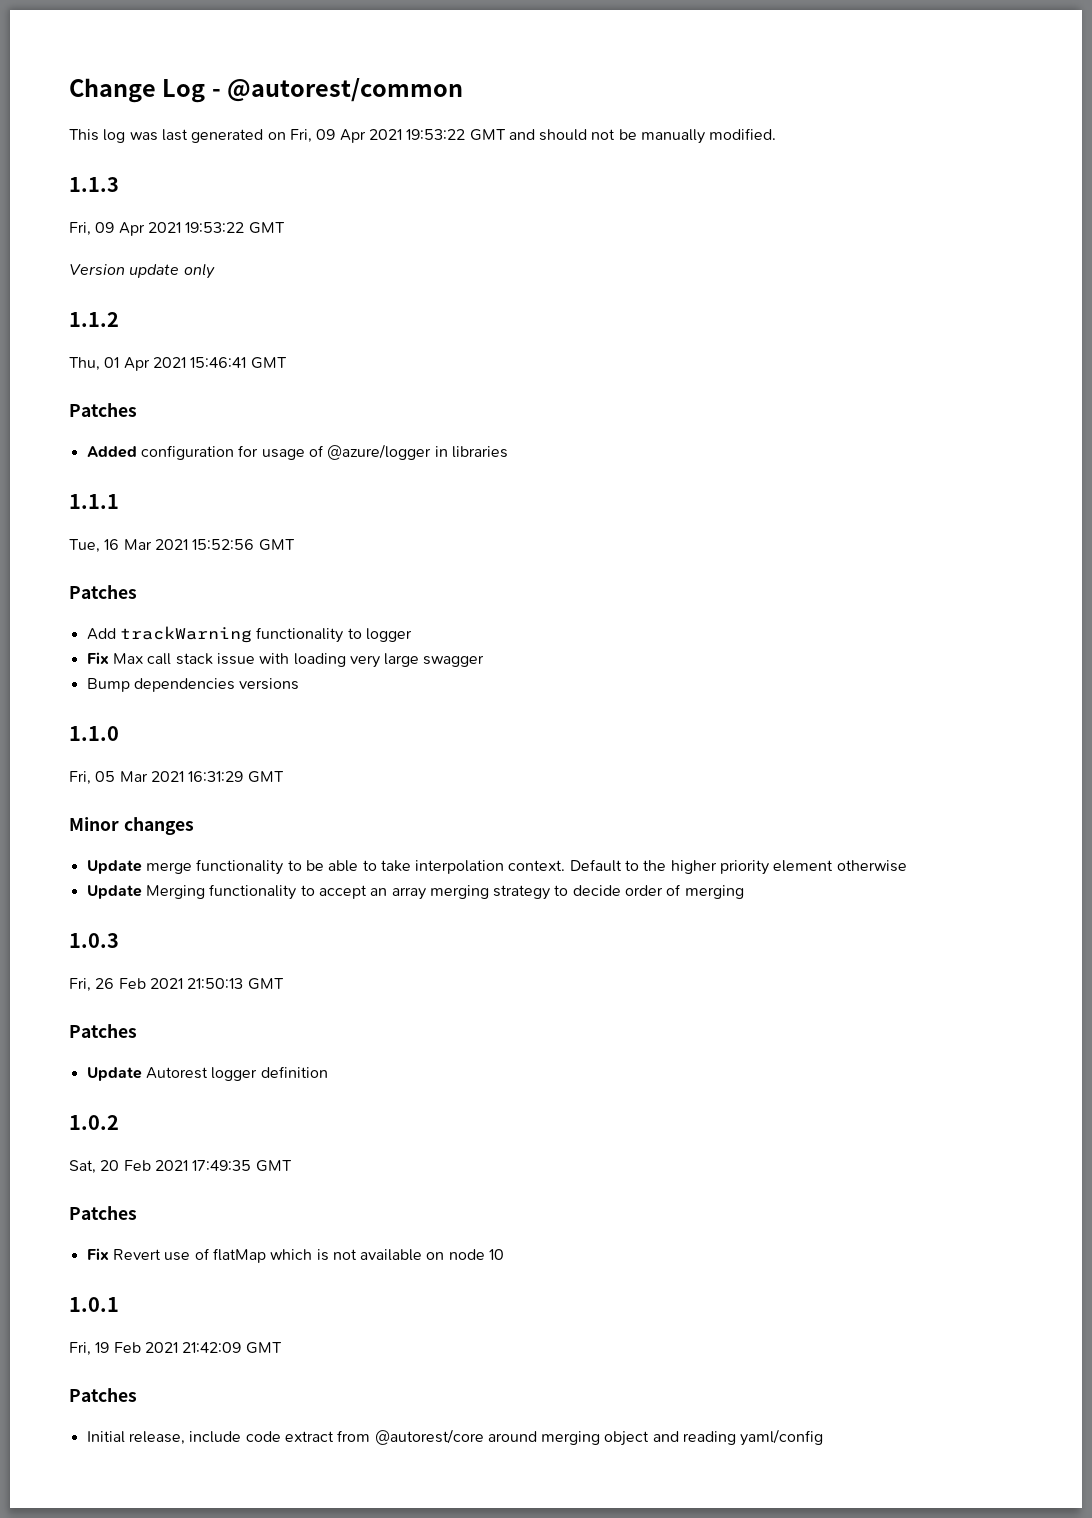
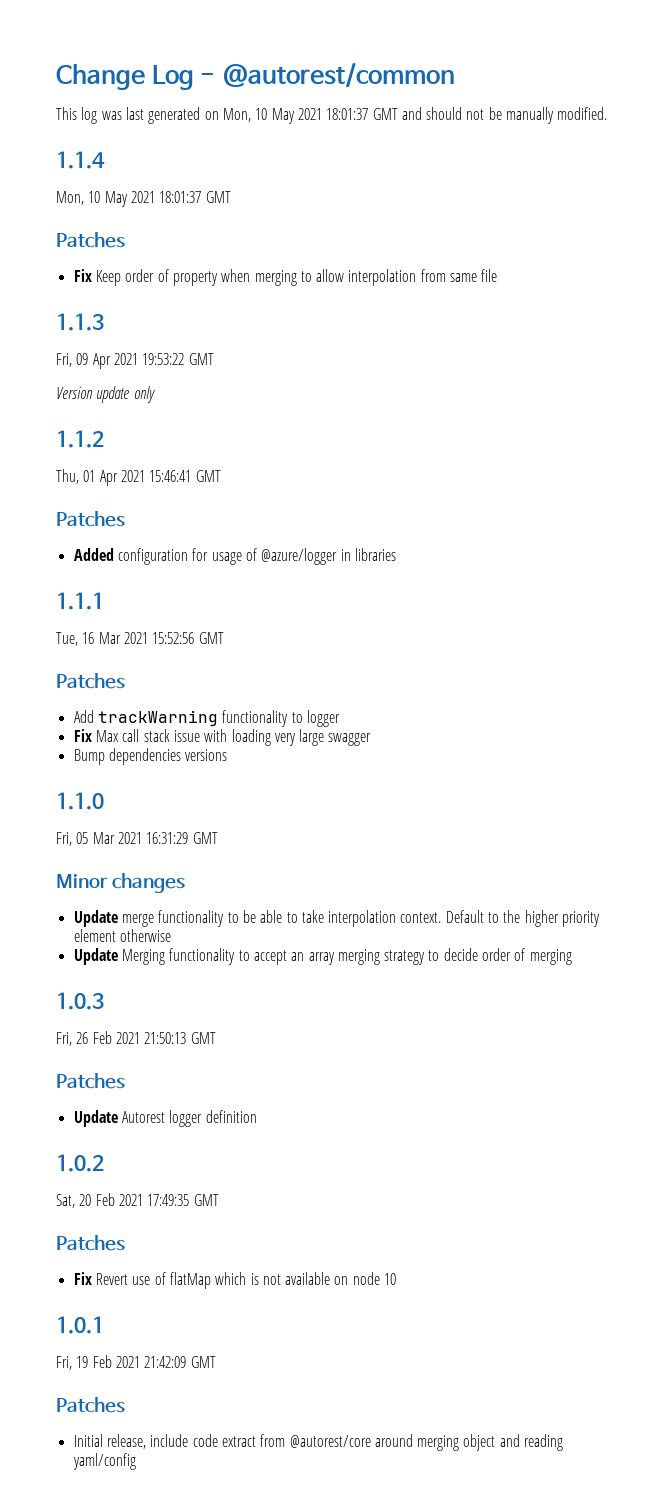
[289,129,466,143] Fri, 09 Apr 2021 19:53:22 -> [222,108,369,124] Mon, 10 May 2021 18:01:37
(777, 134) none -> [56,151,105,169] [56,191,231,207] [56,232,125,248] [73,269,498,286] // 1.1.4 // Mon, 10 May 2021 18:01:37 GMT // Patches // Fix Keep order of property when merging to allow interpolation from same file

